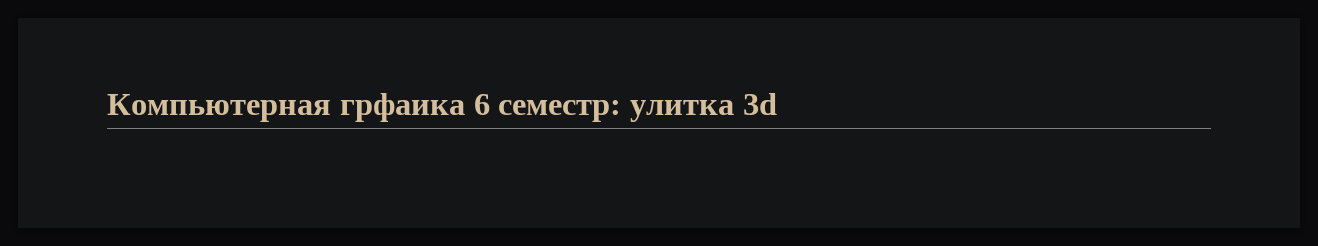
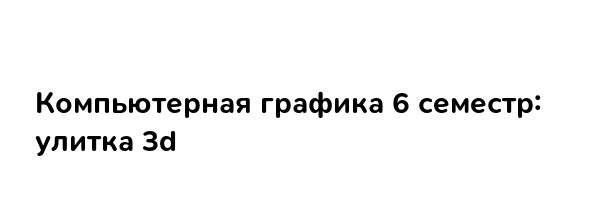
[339,93,465,122] грфаика -> [260,91,384,118] графика

